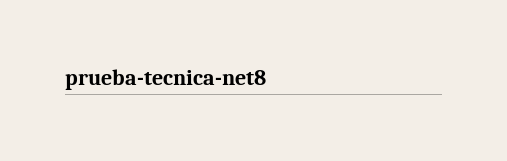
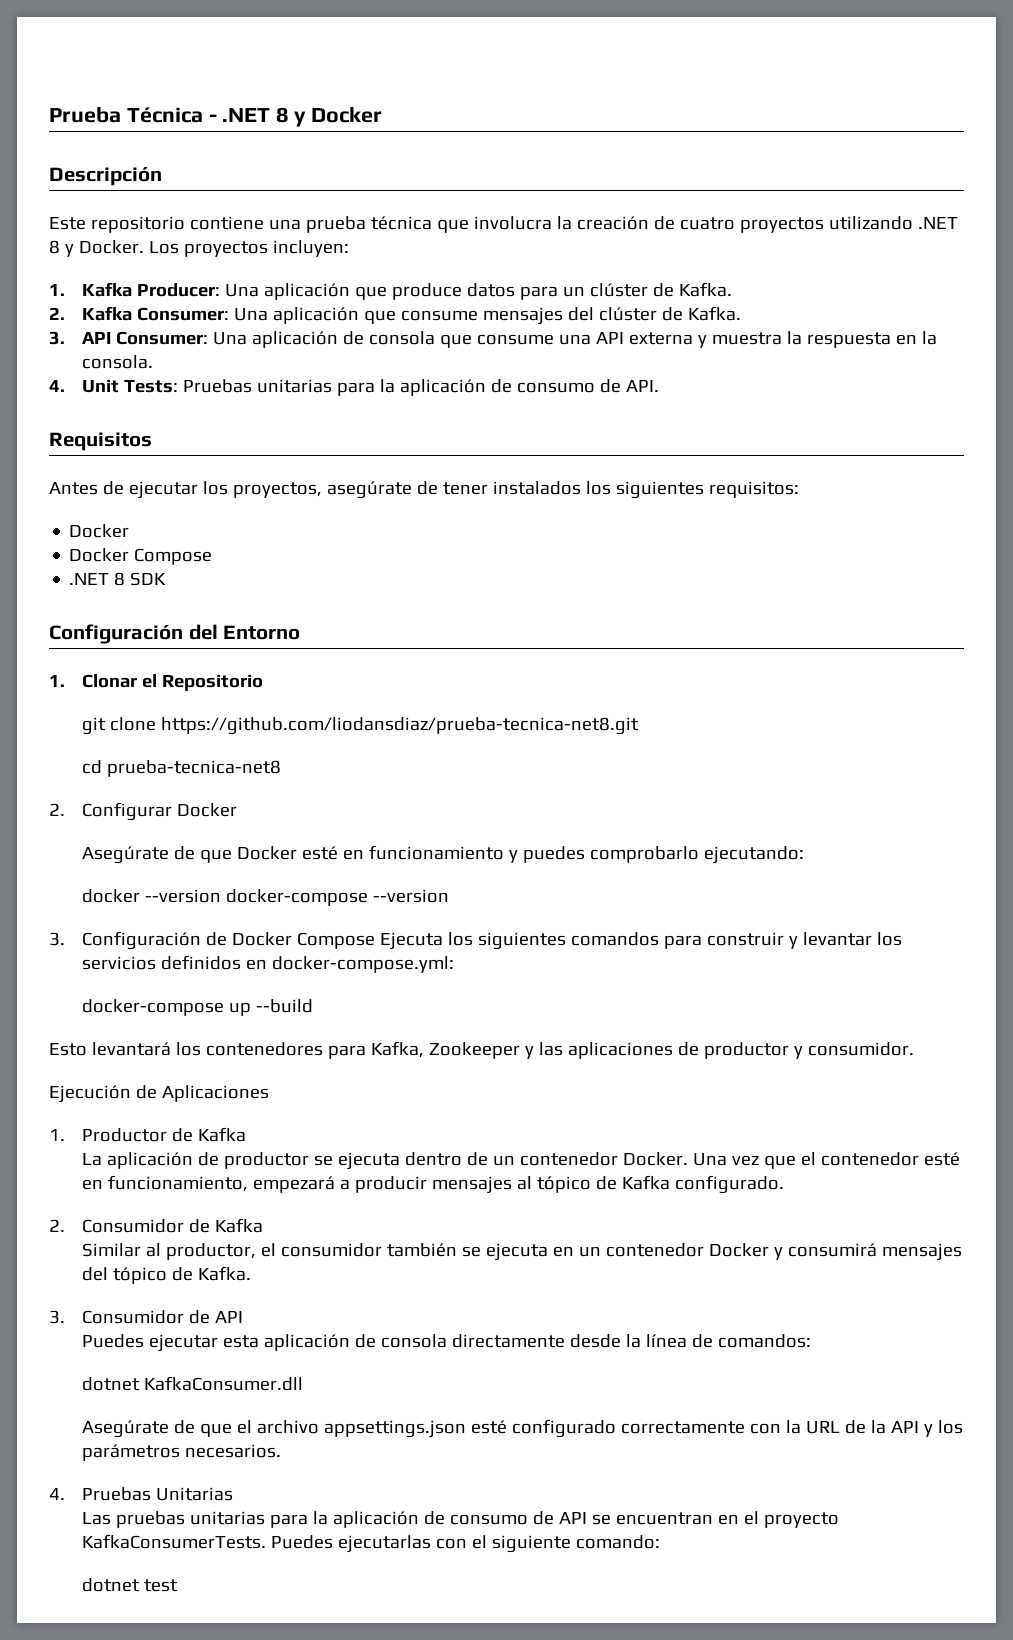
[65,69,266,90] prueba-tecnica-net8 -> [49,106,382,127] [49,167,162,186] [49,216,958,233] [49,240,349,257] [49,282,733,300] [49,306,742,325] [49,331,938,348] [82,355,154,369] [49,379,660,396] [49,432,152,451] [49,481,799,499] [69,524,130,538] [69,548,213,565] [69,572,167,586] [49,624,301,644] [49,674,264,691] [82,717,640,735] [82,760,282,777] [49,802,238,821] [82,845,805,864] [82,889,450,906] [49,931,903,950] [82,955,455,973] [82,999,314,1016] [49,1041,914,1059] [49,1085,269,1103] [49,1127,247,1142] [82,1152,961,1170] [82,1175,785,1194] [49,1218,264,1233] [82,1243,963,1261] [82,1266,252,1284] [49,1310,244,1324] [82,1334,812,1352] [82,1376,304,1391] [82,1419,964,1438] [82,1444,282,1461] [49,1487,234,1501] [82,1511,840,1528] [82,1534,661,1553] [82,1578,179,1592] Prueba Técnica - .NET 8 y Docker // Descripción // Este repositorio contiene una prueba técnica que involucra la creación de cuatro proyectos utilizando .NET 8 y Docker. Los proyectos incluyen: // 1. Kafka Producer: Una aplicación que produce datos para un clúster de Kafka. // 2. Kafka Consumer: Una aplicación que consume mensajes del clúster de Kafka. // 3. API Consumer: Una aplicación de consola que consume una API externa y muestra la respuesta en la consola. // 4. Unit Tests: Pruebas unitarias para la aplicación de consumo de API. // Requisitos // Antes de ejecutar los proyectos, asegúrate de tener instalados los siguientes requisitos: // Docker // Docker Compose // .NET 8 SDK // Configuración del Entorno // 1. Clonar el Repositorio // git clone https://github.com/liodansdiaz/prueba-tecnica-net8.git // cd prueba-tecnica-net8 // 2. Configurar Docker // Asegúrate de que Docker esté en funcionamiento y puedes comprobarlo ejecutando: // docker --version docker-compose --version // 3. Configuración de Docker Compose Ejecuta los siguientes comandos para construir y levantar los servicios definidos en docker-compose.yml: // docker-compose up --build // Esto levantará los contenedores para Kafka, Zookeeper y las aplicaciones de productor y consumidor. // Ejecución de Aplicaciones // 1. Productor de Kafka // La aplicación de productor se ejecuta dentro de un contenedor Docker. Una vez que el contenedor esté en funcionamiento, empezará a producir mensajes al tópico de Kafka configurado. // 2. Consumidor de Kafka // Similar al productor, el consumidor también se ejecuta en un contenedor Docker y consumirá mensajes del tópico de Kafka. // 3. Consumidor de API // Puedes ejecutar esta aplicación de consola directamente desde la línea de comandos: // dotnet KafkaConsumer.dll // Asegúrate de que el archivo appsettings.json esté configurado correctamente con la URL de la API y los parámetros necesarios. // 4. Pruebas Unitarias // Las pruebas unitarias para la aplicación de consumo de API se encuentran en el proyecto KafkaConsumerTests. Puedes ejecutarlas con el siguiente comando: // dotnet test

